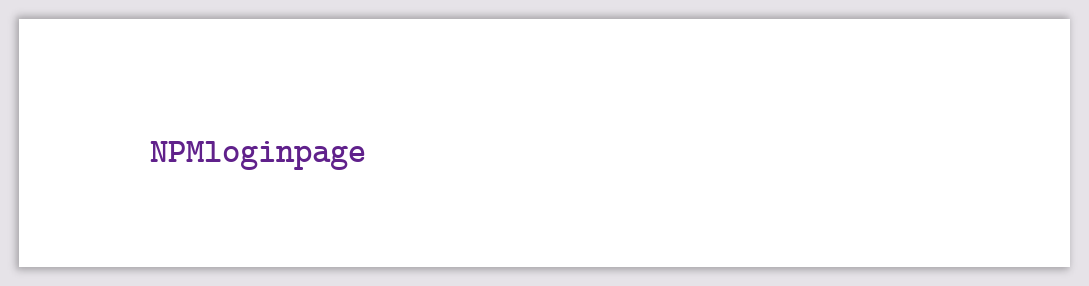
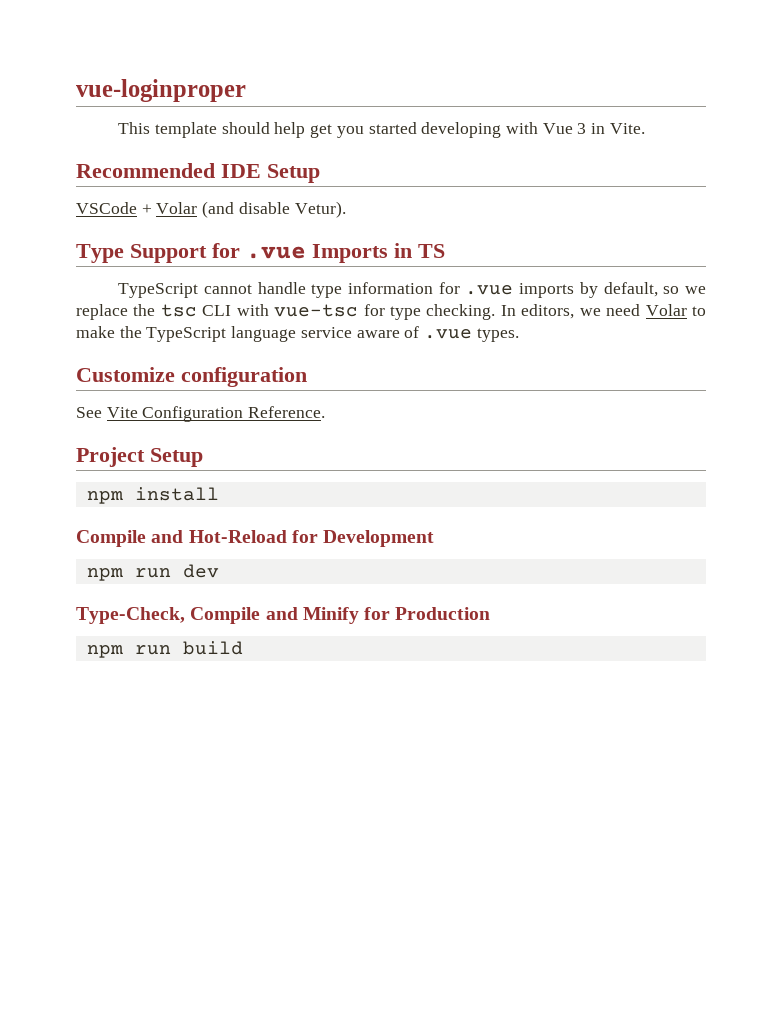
[150,141,366,170] NPMloginpage -> [76,79,246,102] [118,122,645,138] [76,163,320,183] [76,201,346,218] [76,243,445,263] [118,282,707,298] [76,304,707,320] [76,326,519,342] [76,367,307,387] [76,406,326,422] [76,447,203,467] [86,487,219,504] [76,530,435,547] [86,564,219,581] [76,607,491,624] [86,641,243,658] vue-loginproper // This template should help get you started developing with Vue 3 in Vite. // Recommended IDE Setup // VSCode + Volar (and disable Vetur). // Type Support for .vue Imports in TS // TypeScript cannot handle type information for .vue imports by default, so we replace the tsc CLI with vue-tsc for type checking. In editors, we need Volar to make the TypeScript language service aware of .vue types. // Customize configuration // See Vite Configuration Reference. // Project Setup // npm install // Compile and Hot-Reload for Development // npm run dev // Type-Check, Compile and Minify for Production // npm run build

